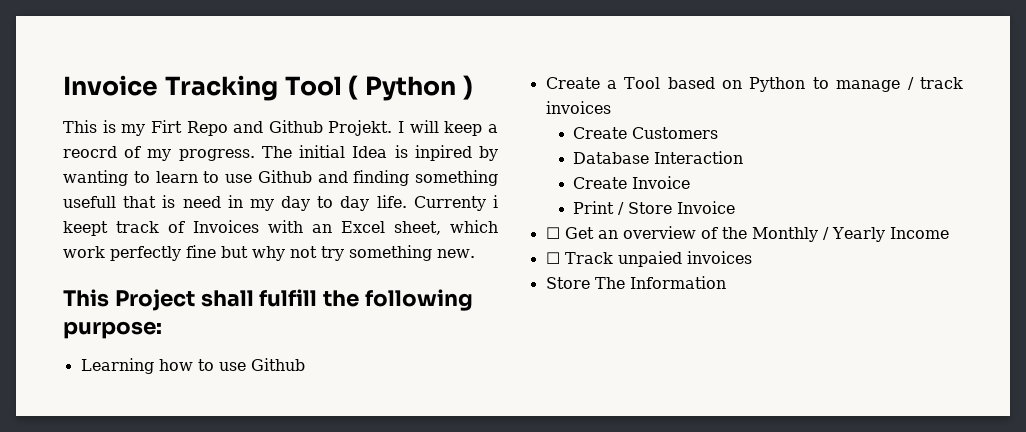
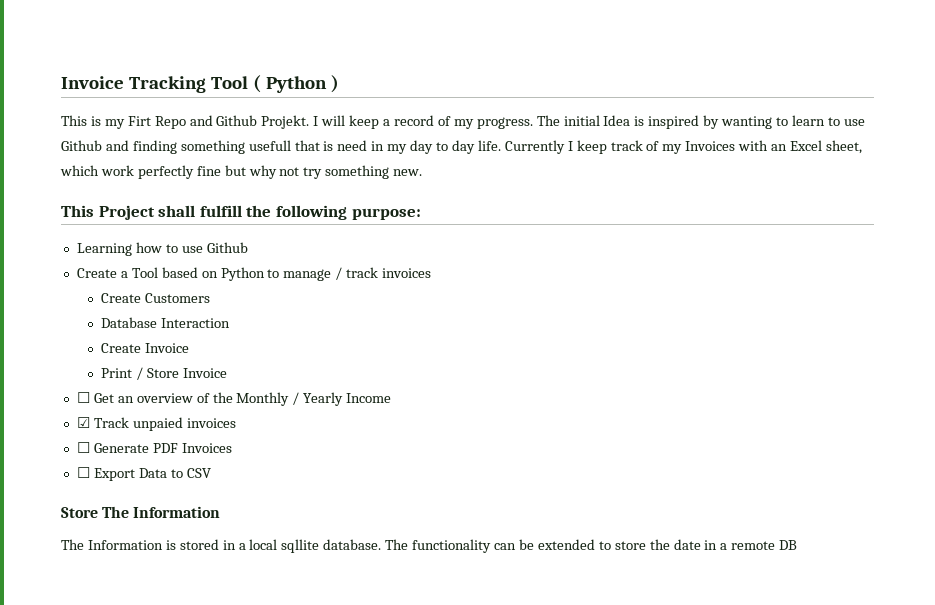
[63,146,117,158] reocrd -> [393,115,434,126] record
[414,145,472,161] inpired -> [648,115,700,129] inspired
[413,195,499,211] [63,221,108,236] Currenty i keept -> [504,140,607,154] Currently I keep
(185, 227) none -> [662,144,683,154] my
[545,252,560,264] ☐ -> [76,417,90,428] ☑
[545,276,726,289] Store The Information -> [76,442,232,453] [76,467,211,481] [61,506,221,518] [61,539,798,553] ☐ Generate PDF Invoices // ☐ Export Data to CSV // Store The Information // The Information is stored in a local sqllite database. The functionality can be extended to store the date in a remote DB

